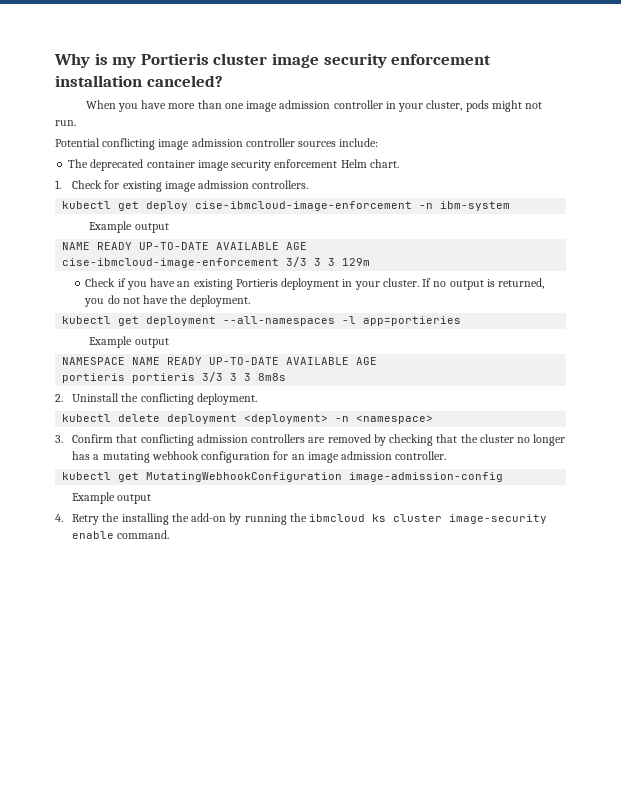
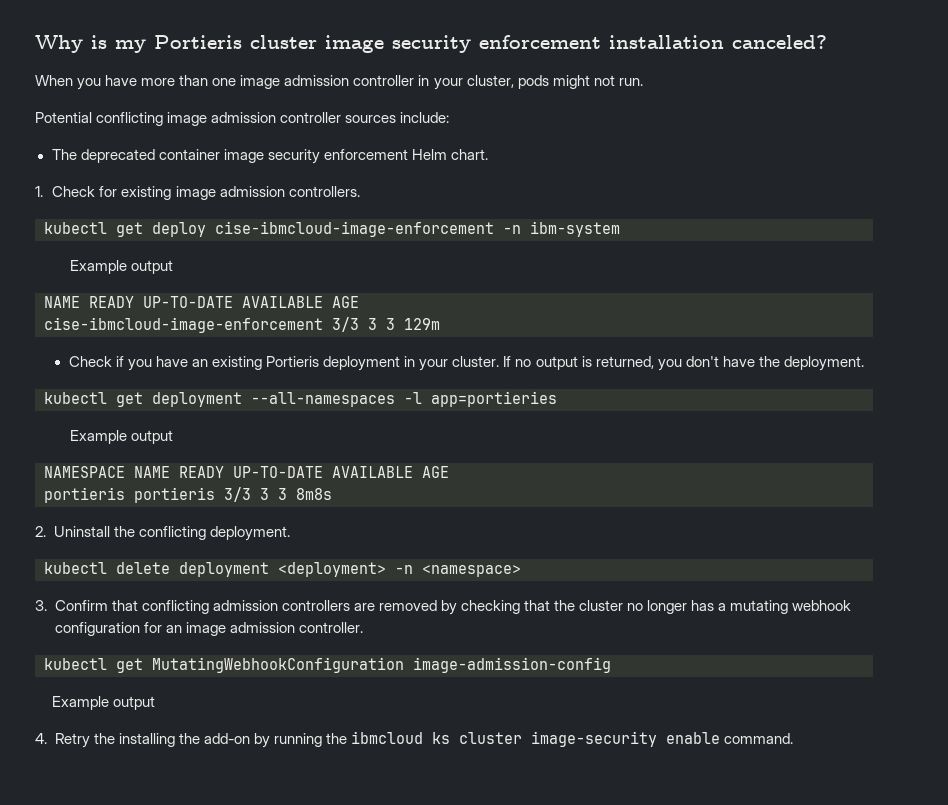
[107,295,140,304] do not -> [685,356,719,367] don't

